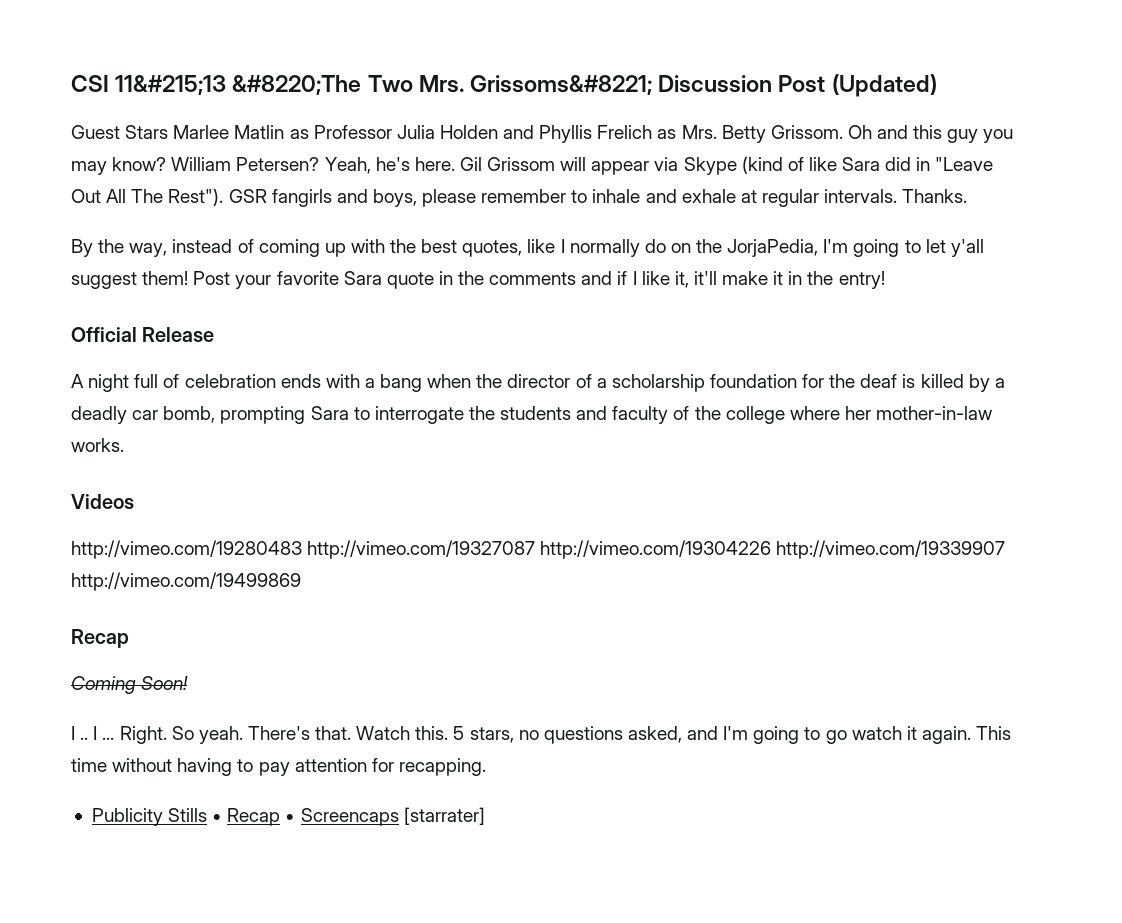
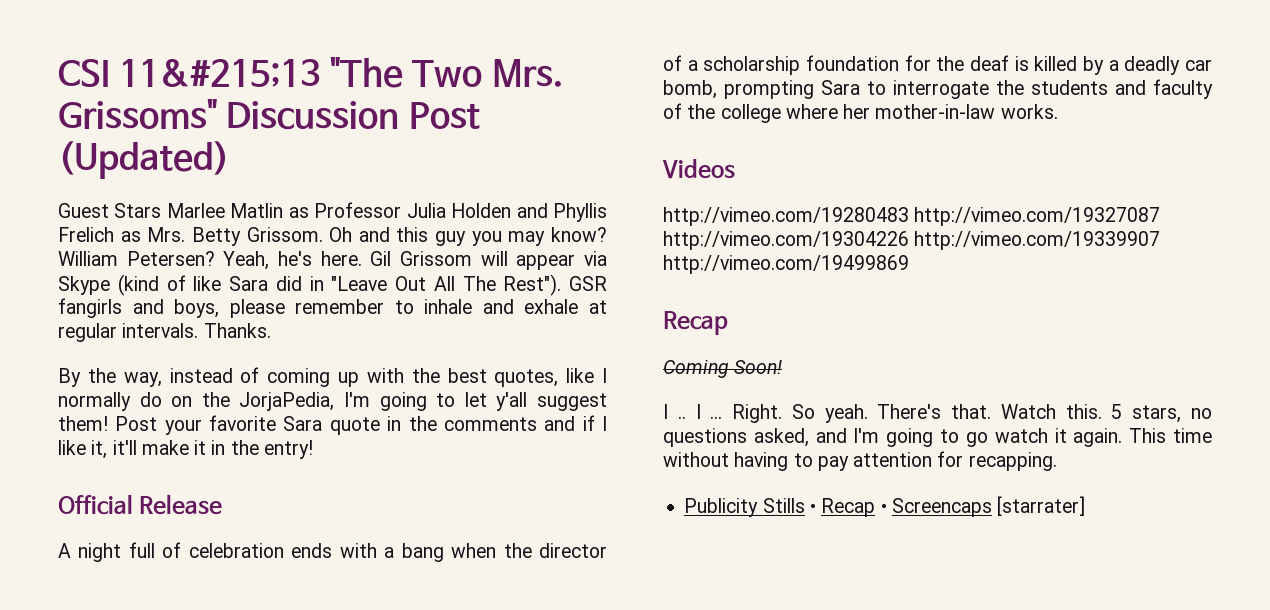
[232,75,362,95] &#8220;The -> [329,57,403,88] "The
[470,75,653,95] Grissoms&#8221; -> [58,99,217,129] Grissoms"

